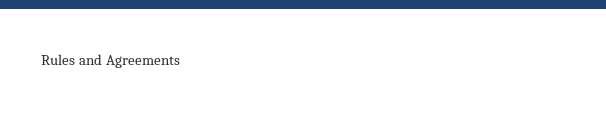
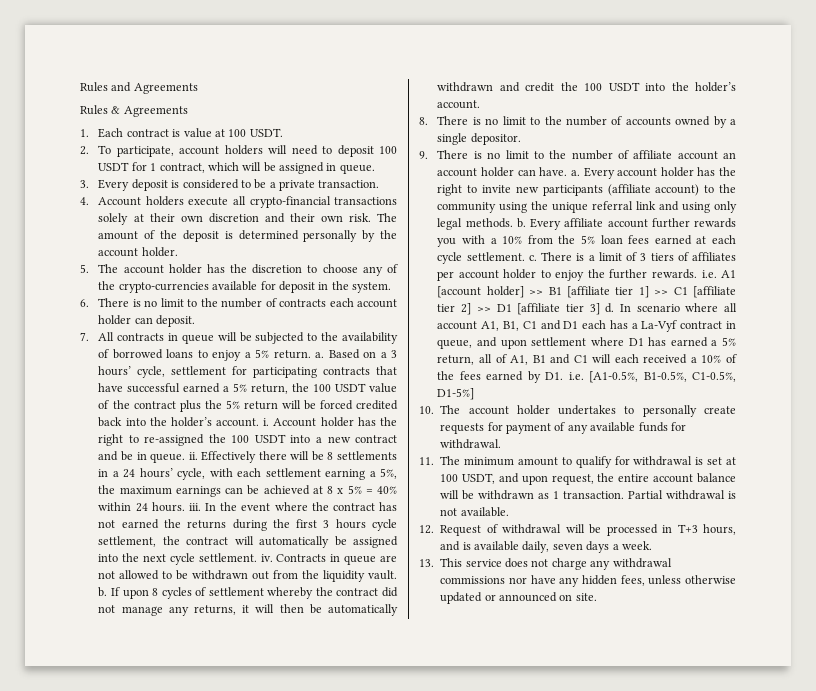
(180, 61) none -> [80,105,188,117] [80,128,283,138] [80,145,397,157] [98,162,375,174] [80,179,380,191] [80,196,397,208] [98,213,397,225] [98,230,397,242] [98,247,178,257] [80,264,398,276] [98,281,392,293] [80,298,397,308] [98,315,196,327] [80,332,398,344] [98,349,398,361] [98,366,397,378] [98,383,397,394] [98,400,398,412] [98,417,397,427] [98,434,398,446] [98,451,397,463] [98,468,397,480] [98,485,397,497] [98,502,397,512] [98,519,397,531] [98,536,398,548] [98,553,397,565] [98,570,397,582] [98,587,398,599] [98,604,398,616] [437,82,736,92] [437,100,481,109] [419,116,736,128] [437,133,521,145] [419,150,736,160] [437,167,736,179] [437,184,736,196] [437,201,737,213] [437,218,736,230] [437,235,736,247] [437,252,736,264] [437,269,736,281] [437,286,736,298] [437,303,737,315] [437,320,736,332] [437,337,736,349] [437,354,737,365] [437,371,736,383] [437,388,475,400] [419,405,736,417] [440,422,686,434] [440,439,502,449] [419,456,736,468] [440,473,736,485] [440,490,736,500] [440,507,509,517] [419,524,736,536] [440,541,652,553] [419,558,672,570] [440,575,736,587] [440,592,597,604] // Rules & Agreements // 1. Each contract is value at 100 USDT. // 2. To participate, account holders will need to deposit 100 USDT for 1 contract, which will be assigned in queue. // 3. Every deposit is considered to be a private transaction. // 4. Account holders execute all crypto-financial transactions solely at their own discretion and their own risk. The amount of the deposit is determined personally by the account holder. // 5. The account holder has the discretion to choose any of the crypto-currencies available for deposit in the system. // 6. There is no limit to the number of contracts each account holder can deposit. // 7. All contracts in queue will be subjected to the availability of borrowed loans to enjoy a 5% return. a. Based on a 3 hours’ cycle, settlement for participating contracts that have successful earned a 5% return, the 100 USDT value of the contract plus the 5% return will be forced credited back into the holder’s account. i. Account holder has the right to re-assigned the 100 USDT into a new contract and be in queue. ii. Effectively there will be 8 settlements in a 24 hours’ cycle, with each settlement earning a 5%, the maximum earnings can be achieved at 8 x 5% = 40% within 24 hours. iii. In the event where the contract has not earned the returns during the first 3 hours cycle settlement, the contract will automatically be assigned into the next cycle settlement. iv. Contracts in queue are not allowed to be withdrawn out from the liquidity vault. b. If upon 8 cycles of settlement whereby the contract did not manage any returns, it will then be automatically withdrawn and credit the 100 USDT into the holder’s account. // 8. There is no limit to the number of accounts owned by a single depositor. // 9. There is no limit to the number of affiliate account an account holder can have. a. Every account holder has the right to invite new participants (affiliate account) to the community using the unique referral link and using only legal methods. b. Every affiliate account further rewards you with a 10% from the 5% loan fees earned at each cycle settlement. c. There is a limit of 3 tiers of affiliates per account holder to enjoy the further rewards. i.e. A1 [account holder] >> B1 [affiliate tier 1] >> C1 [affiliate tier 2] >> D1 [affiliate tier 3] d. In scenario where all account A1, B1, C1 and D1 each has a La-Vyf contract in queue, and upon settlement where D1 has earned a 5% return, all of A1, B1 and C1 will each received a 10% of the fees earned by D1. i.e. [A1-0.5%, B1-0.5%, C1-0.5%, D1-5%] // 10. The account holder undertakes to personally create requests for payment of any available funds for withdrawal. // 11. The minimum amount to qualify for withdrawal is set at 100 USDT, and upon request, the entire account balance will be withdrawn as 1 transaction. Partial withdrawal is not available. // 12. Request of withdrawal will be processed in T+3 hours, and is available daily, seven days a week. // 13. This service does not charge any withdrawal commissions nor have any hidden fees, unless otherwise updated or announced on site.

